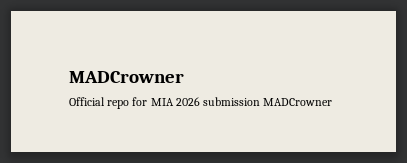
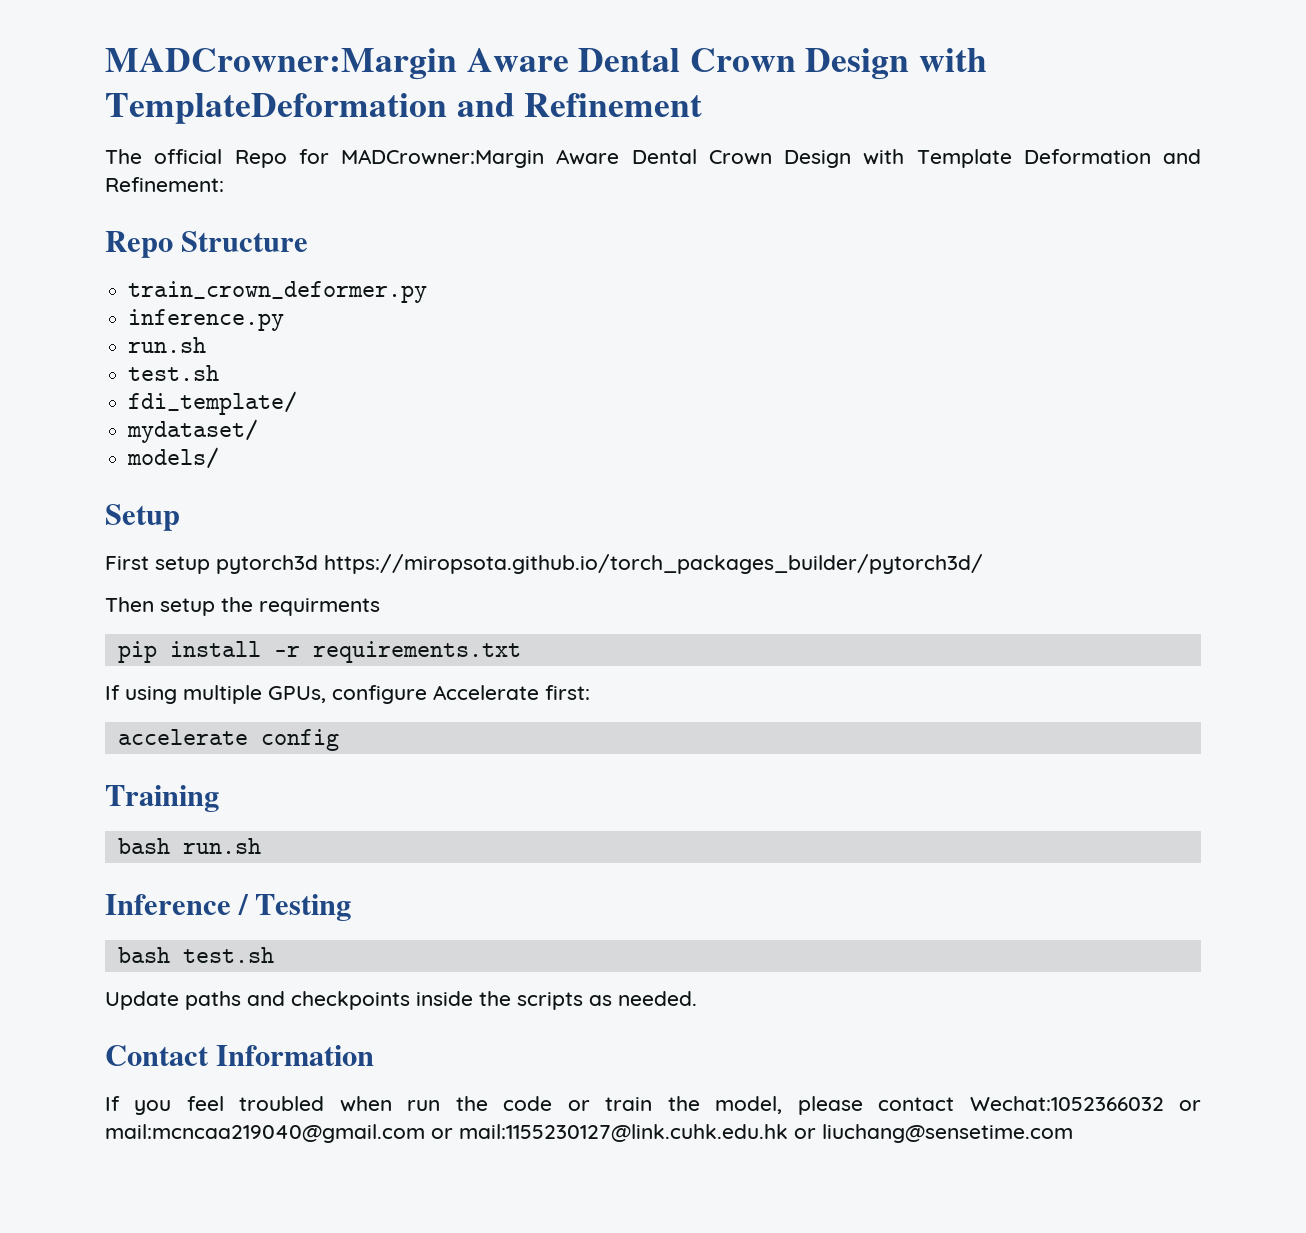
[69,71,184,83] [69,97,333,109] MADCrowner // Official repo for MIA 2026 submission MADCrowner -> [105,48,987,80] [105,93,703,124] [105,149,1201,168] [105,177,224,192] [105,231,309,258] [128,281,428,303] [128,309,285,331] [128,337,207,353] [128,365,220,381] [128,391,298,415] [127,419,259,443] [127,447,220,469] [105,504,180,531] [105,554,983,574] [105,597,380,616] [117,641,521,663] [105,685,590,704] [117,729,339,751] [105,785,219,812] [117,838,261,854] [105,894,352,921] [117,947,274,963] [105,991,697,1010] [105,1045,375,1066] [105,1096,1201,1115] [105,1124,1073,1143] MADCrowner:Margin Aware Dental Crown Design with TemplateDeformation and Refinement // The official Repo for MADCrowner:Margin Aware Dental Crown Design with Template Deformation and Refinement: // Repo Structure // train_crown_deformer.py // inference.py // run.sh // test.sh // fdi_template/ // mydataset/ // models/ // Setup // First setup pytorch3d https://miropsota.github.io/torch_packages_builder/pytorch3d/ // Then setup the requirments // pip install -r requirements.txt // If using multiple GPUs, configure Accelerate first: // accelerate config // Training // bash run.sh // Inference / Testing // bash test.sh // Update paths and checkpoints inside the scripts as needed. // Contact Information // If you feel troubled when run the code or train the model, please contact Wechat:1052366032 or mail:mcncaa219040@gmail.com or mail:1155230127@link.cuhk.edu.hk or liuchang@sensetime.com

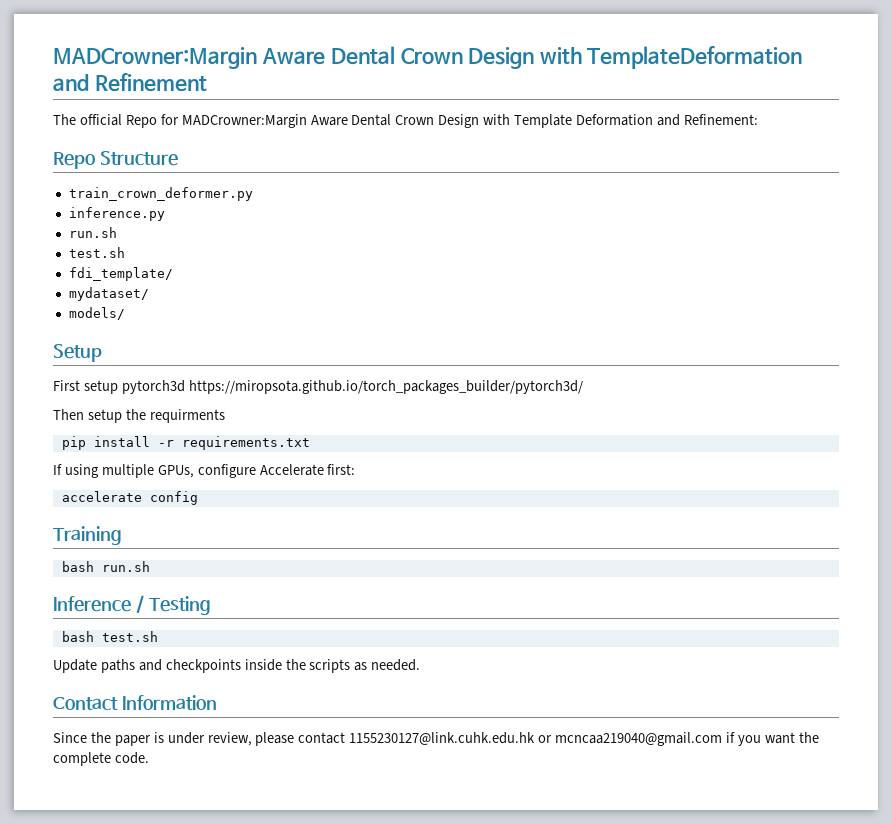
[105,1096,1201,1115] [105,1124,1073,1143] If you feel troubled when run the code or train the model, please contact Wechat:1052366032 or mail:mcncaa219040@gmail.com or mail:1155230127@link.cuhk.edu.hk or liuchang@sensetime.com -> [53,732,819,746] [53,752,149,766] Since the paper is under review, please contact 1155230127@link.cuhk.edu.hk or mcncaa219040@gmail.com if you want the complete code.

